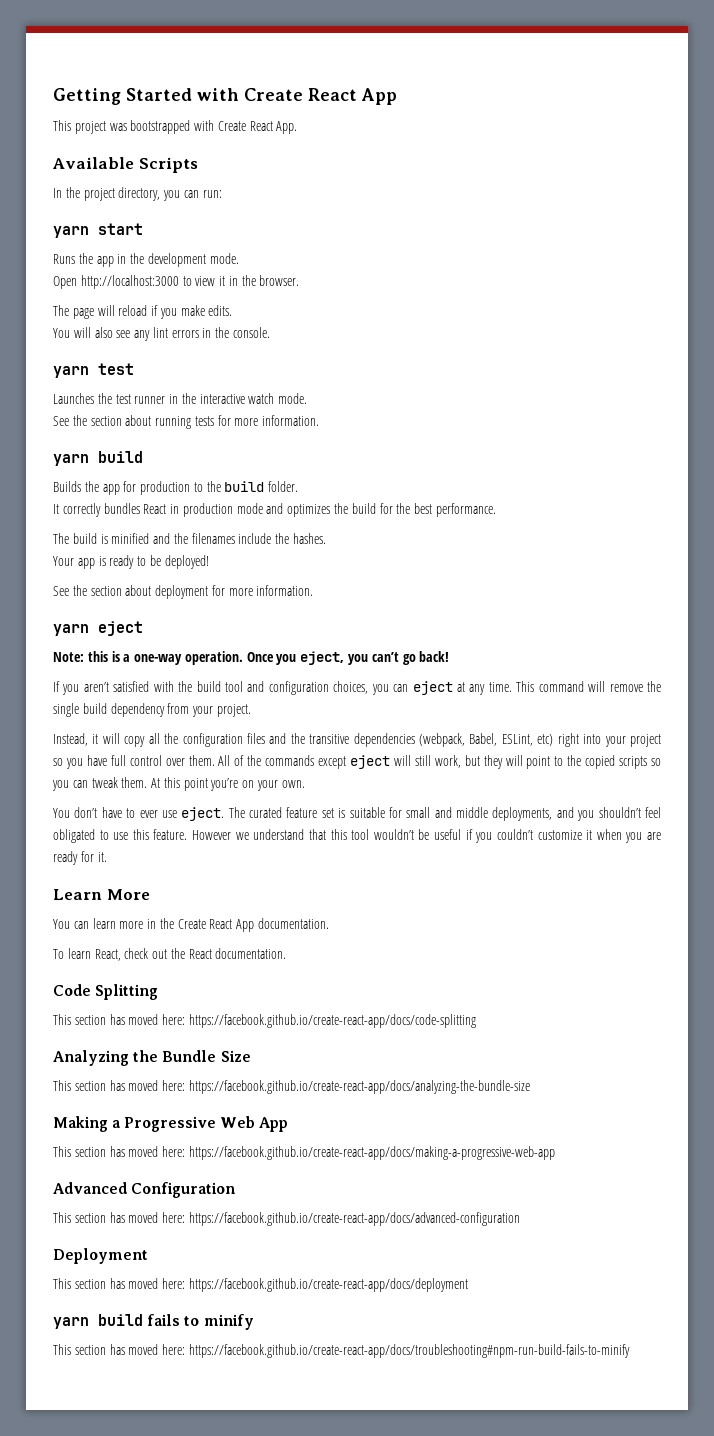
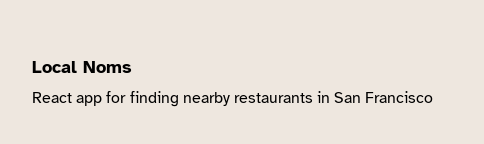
[53,88,397,105] [53,120,298,134] [52,157,198,173] [53,187,222,201] [53,223,143,238] [53,253,239,267] [53,275,300,289] [53,305,233,319] [53,327,271,341] [53,363,134,378] [53,393,308,404] [53,415,320,429] [53,451,143,466] [53,481,299,495] [53,503,496,517] [53,533,327,544] [53,555,209,569] [53,585,314,599] [53,621,143,636] [53,651,450,665] [53,681,662,695] [53,703,251,717] [53,733,662,747] [53,755,661,769] [52,777,305,791] [53,807,662,821] [53,829,661,843] [53,851,107,865] [53,889,150,900] [53,918,330,932] [53,948,287,961] [53,984,159,1000] [53,1014,476,1028] [53,1050,251,1066] [53,1080,530,1094] [53,1116,288,1132] [53,1146,555,1160] [53,1182,236,1198] [53,1212,520,1226] [53,1248,148,1264] [53,1278,468,1292] [53,1314,254,1330] [53,1344,630,1358] Getting Started with Create React App // This project was bootstrapped with Create React App. // Available Scripts // In the project directory, you can run: // yarn start // Runs the app in the development mode. // Open http://localhost:3000 to view it in the browser. // The page will reload if you make edits. // You will also see any lint errors in the console. // yarn test // Launches the test runner in the interactive watch mode. // See the section about running tests for more information. // yarn build // Builds the app for production to the build folder. // It correctly bundles React in production mode and optimizes the build for the best performance. // The build is minified and the filenames include the hashes. // Your app is ready to be deployed! // See the section about deployment for more information. // yarn eject // Note: this is a one-way operation. Once you eject, you can’t go back! // If you aren’t satisfied with the build tool and configuration choices, you can eject at any time. This command will remove the single build dependency from your project. // Instead, it will copy all the configuration files and the transitive dependencies (webpack, Babel, ESLint, etc) right into your project so you have full control over them. All of the commands except eject will still work, but they will point to the copied scripts so you can tweak them. At this point you’re on your own. // You don’t have to ever use eject. The curated feature set is suitable for small and middle deployments, and you shouldn’t feel obligated to use this feature. However we understand that this tool wouldn’t be useful if you couldn’t customize it when you are ready for it. // Learn More // You can learn more in the Create React App documentation. // To learn React, check out the React documentation. // Code Splitting // This section has moved here: https://facebook.github.io/create-react-app/docs/code-splitting // Analyzing the Bundle Size // This section has moved here: https://facebook.github.io/create-react-app/docs/analyzing-the-bundle-size // Making a Progressive Web App // This section has moved here: https://facebook.github.io/create-react-app/docs/making-a-progressive-web-app // Advanced Configuration // This section has moved here: https://facebook.github.io/create-react-app/docs/advanced-configuration // Deployment // This section has moved here: https://facebook.github.io/create-react-app/docs/deployment // yarn build fails to minify // This section has moved here: https://facebook.github.io/create-react-app/docs/troubleshooting#npm-run-build-fails-to-minify -> [32,61,132,73] [32,91,434,107] Local Noms // React app for finding nearby restaurants in San Francisco

